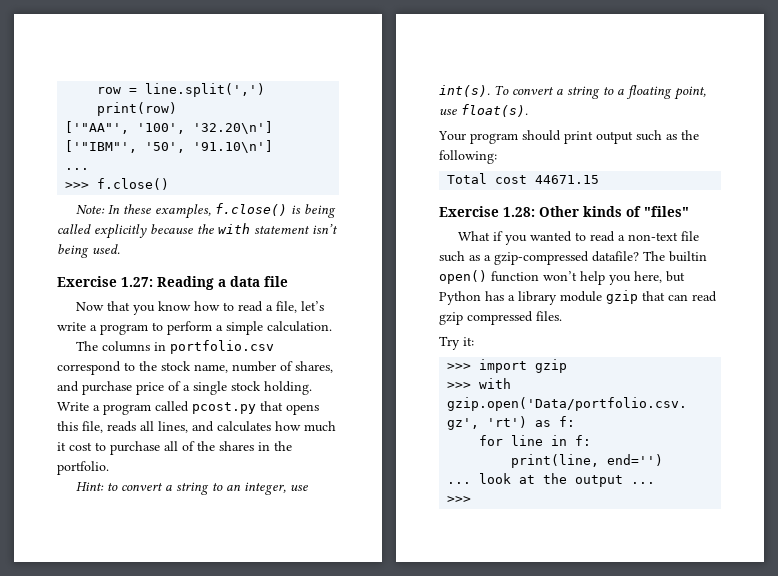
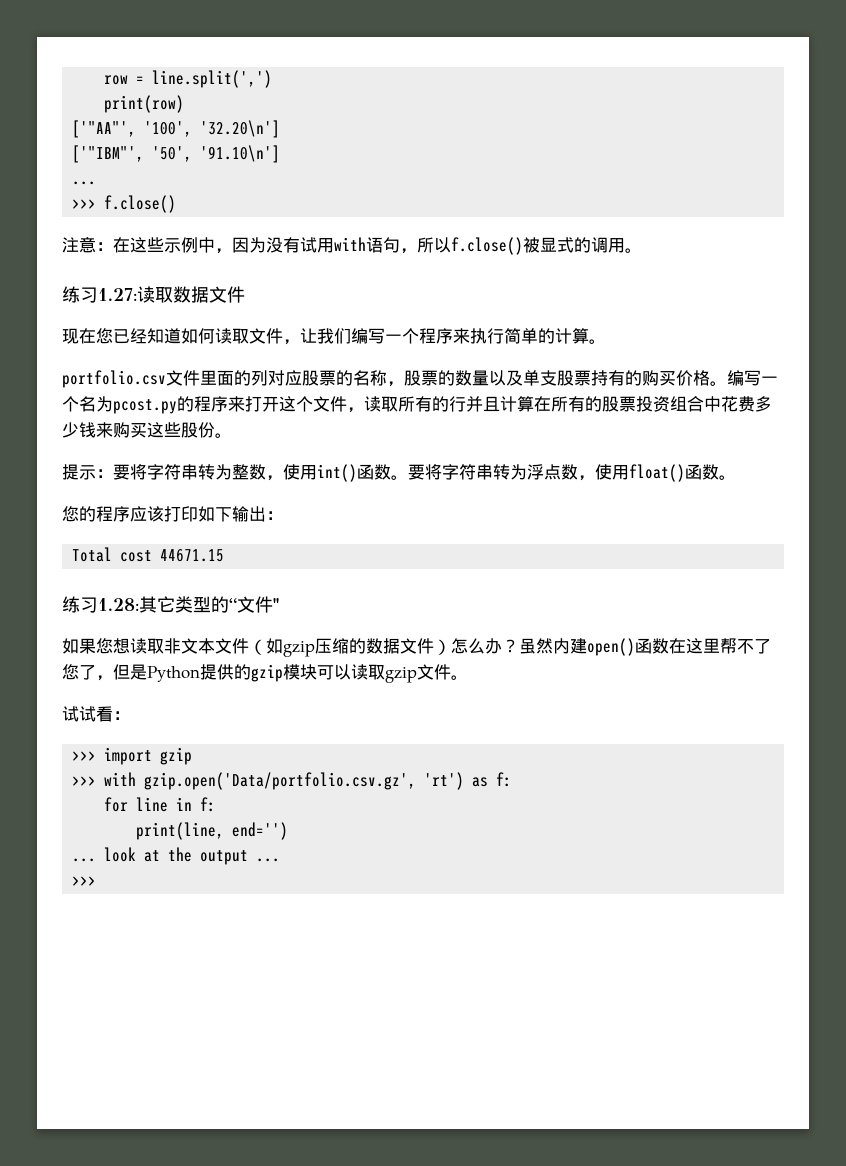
[75,203,336,219] [57,223,338,239] [57,244,120,258] [57,276,288,290] [75,301,324,315] [57,321,332,335] [75,340,274,354] [57,361,333,375] [57,381,312,395] [57,401,319,415] [57,421,336,433] [57,441,292,455] [57,461,109,475] [75,482,308,495] [439,85,706,100] [439,104,528,117] [438,130,699,144] [439,150,497,164] [447,173,600,184] [439,206,689,217] [457,231,699,245] [439,251,707,265] [439,270,685,285] [439,290,717,305] [439,311,562,325] [439,336,474,350] Note: In these examples, f.close() is being called explicitly because the with statement isn’t being used. // Exercise 1.27: Reading a data file // Now that you know how to read a file, let’s write a program to perform a simple calculation. // The columns in portfolio.csv correspond to the stock name, number of shares, and purchase price of a single stock holding. Write a program called pcost.py that opens this file, reads all lines, and calculates how much it cost to purchase all of the shares in the portfolio. // Hint: to convert a string to an integer, use int(s). To convert a string to a floating point, use float(s). // Your program should print output such as the following: // Total cost 44671.15 // Exercise 1.28: Other kinds of "files" // What if you wanted to read a non-text file such as a gzip-compressed datafile? The builtin open() function won’t help you here, but Python has a library module gzip that can read gzip compressed files. // Try it: -> [62,237,642,255] [62,286,245,303] [62,328,606,345] [62,370,778,388] [62,396,772,414] [62,422,232,438] [62,464,736,482] [62,506,283,522] [72,547,225,562] [62,596,279,613] [62,638,771,657] [62,664,468,683] [62,706,130,722] 注意：在这些示例中，因为没有试用with语句，所以f.close()被显式的调用。 // 练习1.27:读取数据文件 // 现在您已经知道如何读取文件，让我们编写一个程序来执行简单的计算。 // portfolio.csv文件里面的列对应股票的名称，股票的数量以及单支股票持有的购买价格。编写一个名为pcost.py的程序来打开这个文件，读取所有的行并且计算在所有的股票投资组合中花费多少钱来购买这些股份。 // 提示：要将字符串转为整数，使用int()函数。要将字符串转为浮点数，使用float()函数。 // 您的程序应该打印如下输出： // Total cost 44671.15 // 练习1.28:其它类型的“文件" // 如果您想读取非文本文件（如gzip压缩的数据文件）怎么办？虽然内建open()函数在这里帮不了您了，但是Python提供的gzip模块可以读取gzip文件。 // 试试看：

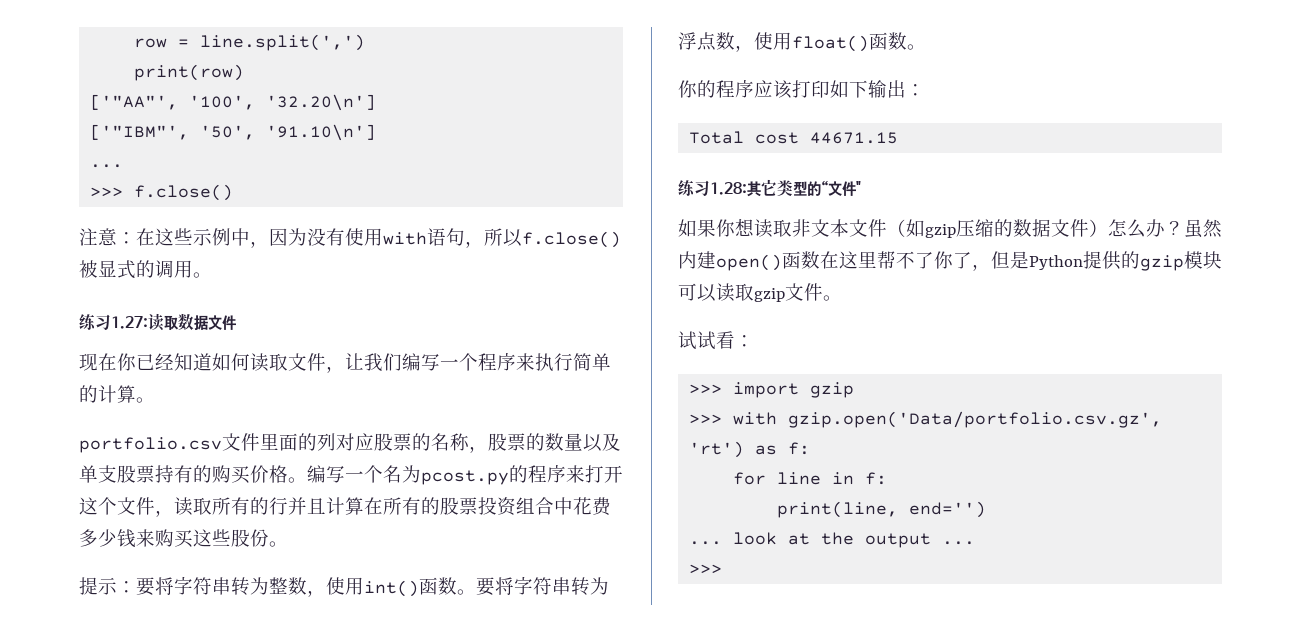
[300,237,317,253] 试 -> [345,228,364,246] 使
[96,328,113,344] 您 -> [117,353,136,371] 你
[62,506,79,522] 您 -> [678,80,697,98] 你
[96,638,113,654] 您 -> [716,219,735,237] 你
[62,664,79,680] 您 -> [934,251,953,269] 你

